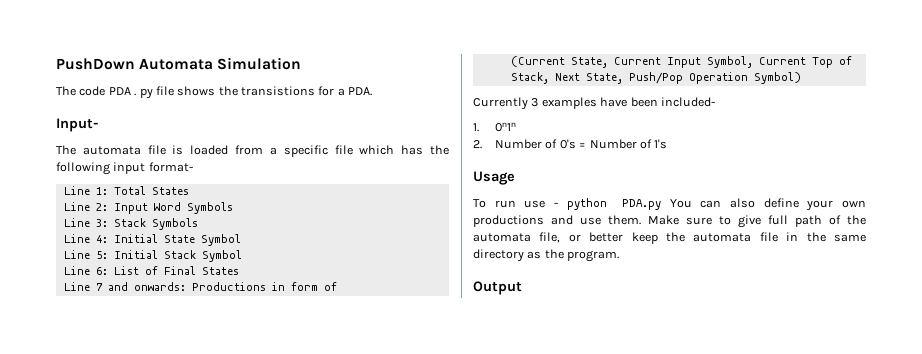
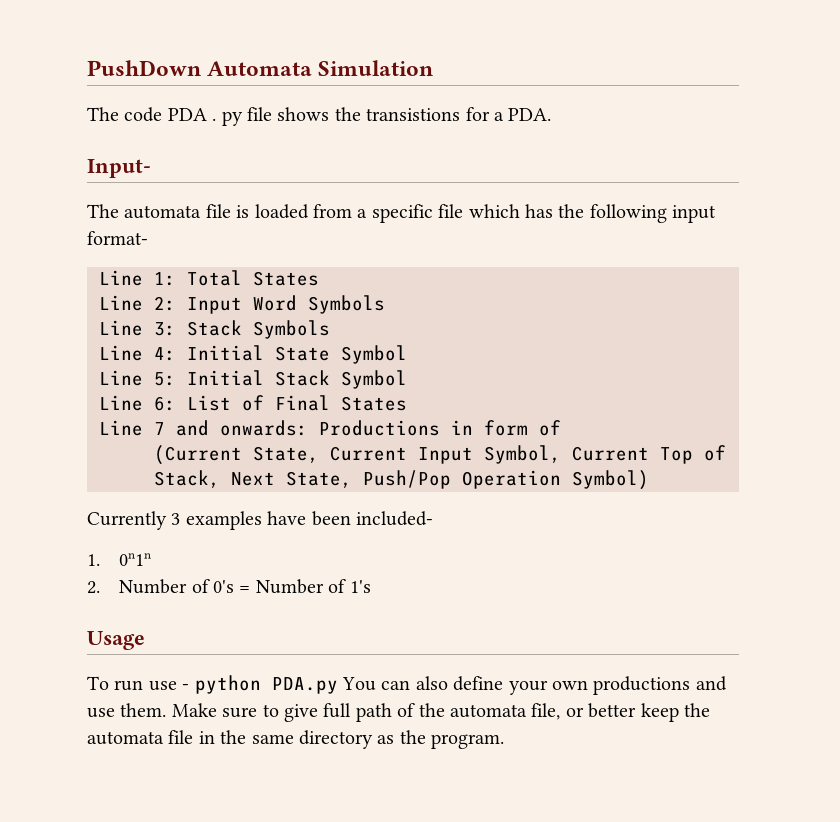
[473,281,522,295] // Output -> (505, 741) none

